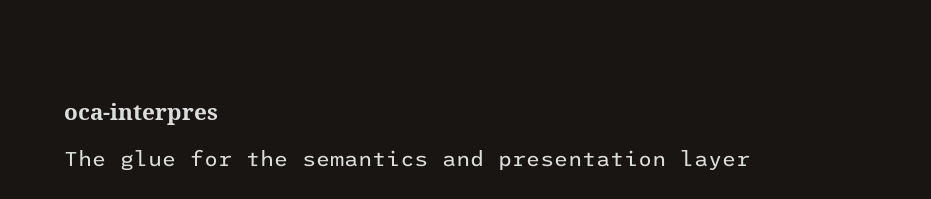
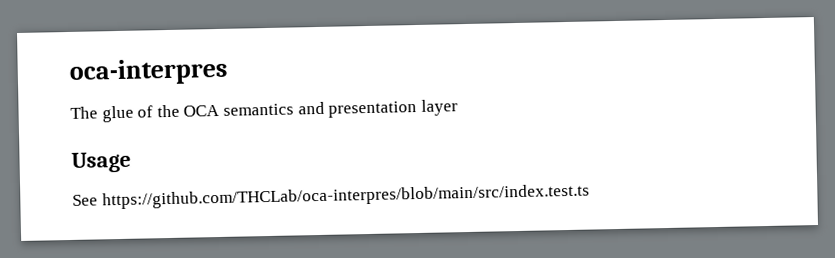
[190,149,288,167] for the -> [137,104,221,118] of the OCA
(750, 160) none -> [71,151,131,173] [72,183,590,210] // Usage // See https://github.com/THCLab/oca-interpres/blob/main/src/index.test.ts

